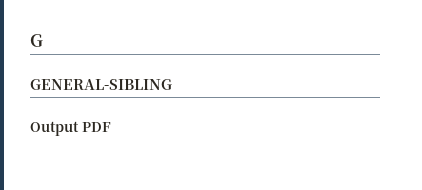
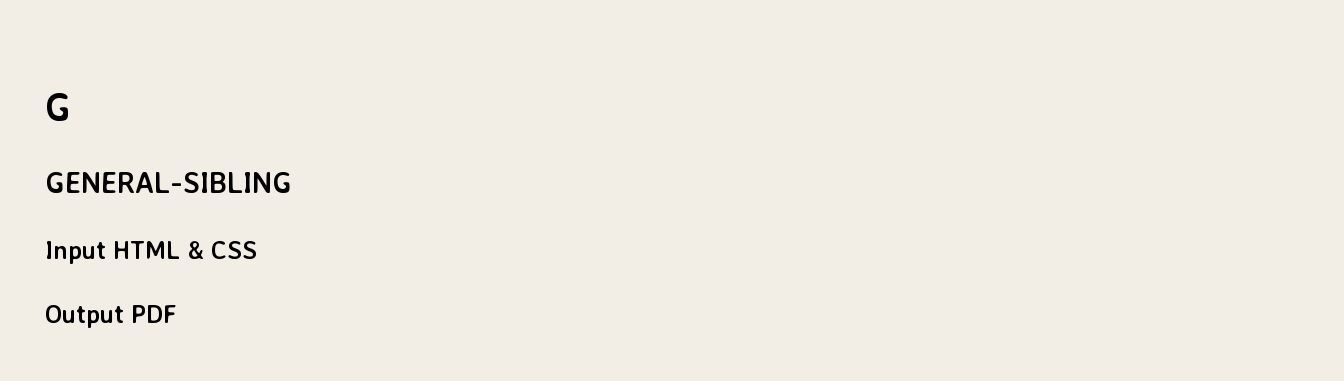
(172, 84) none -> [45,241,257,264] // Input HTML & CSS

